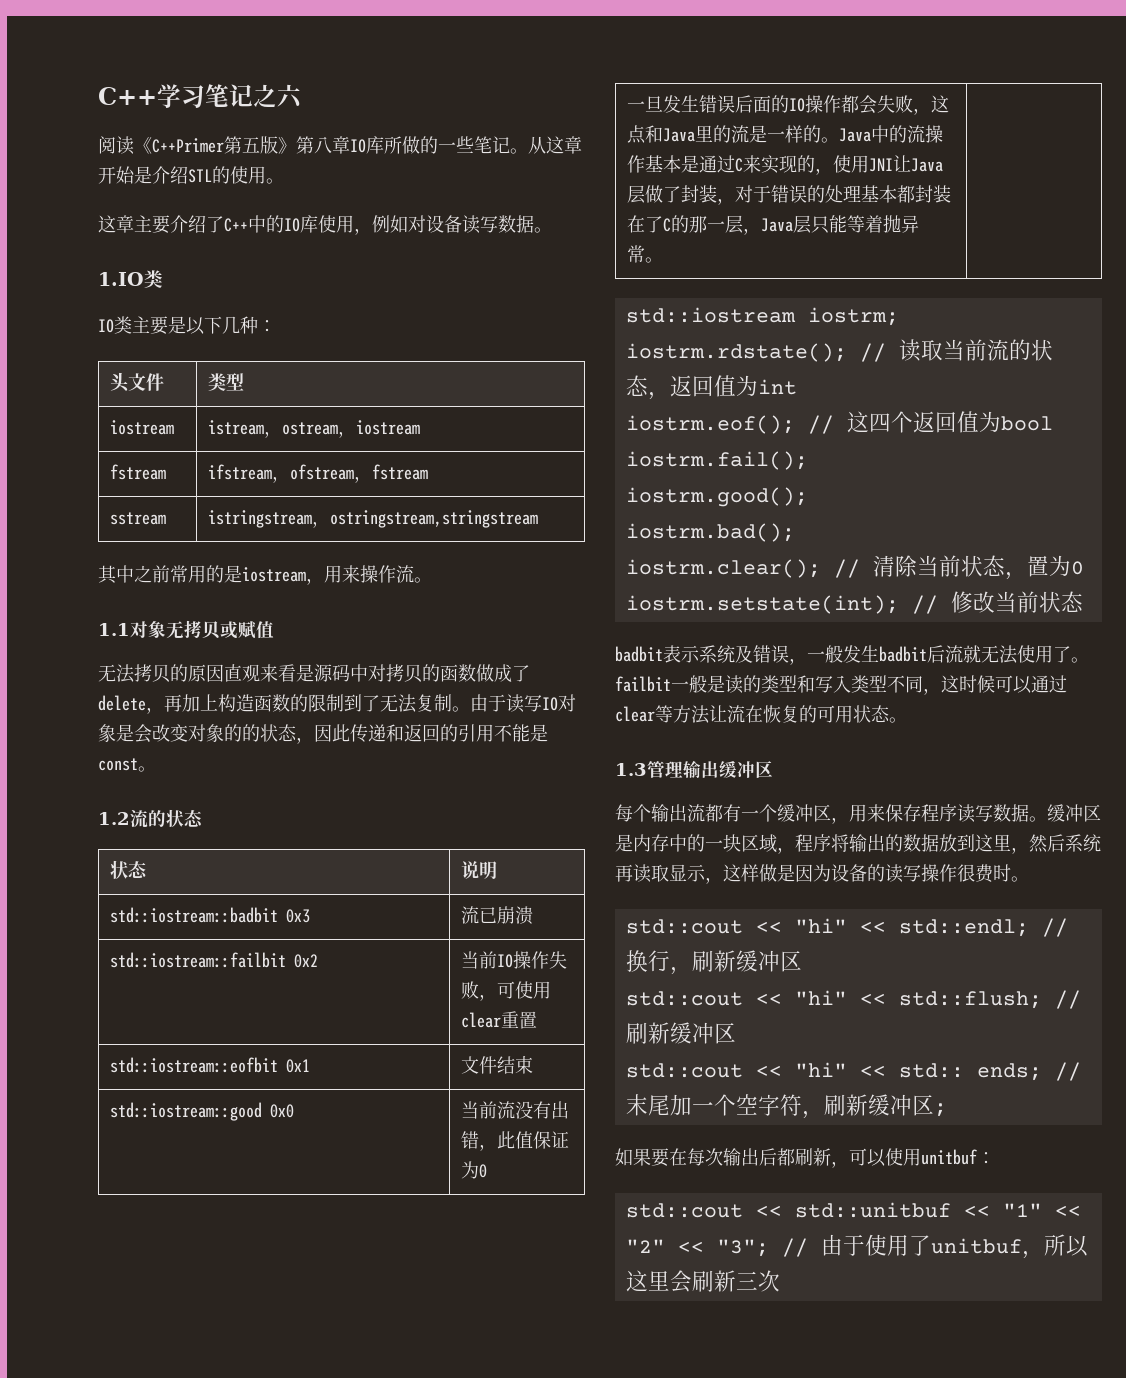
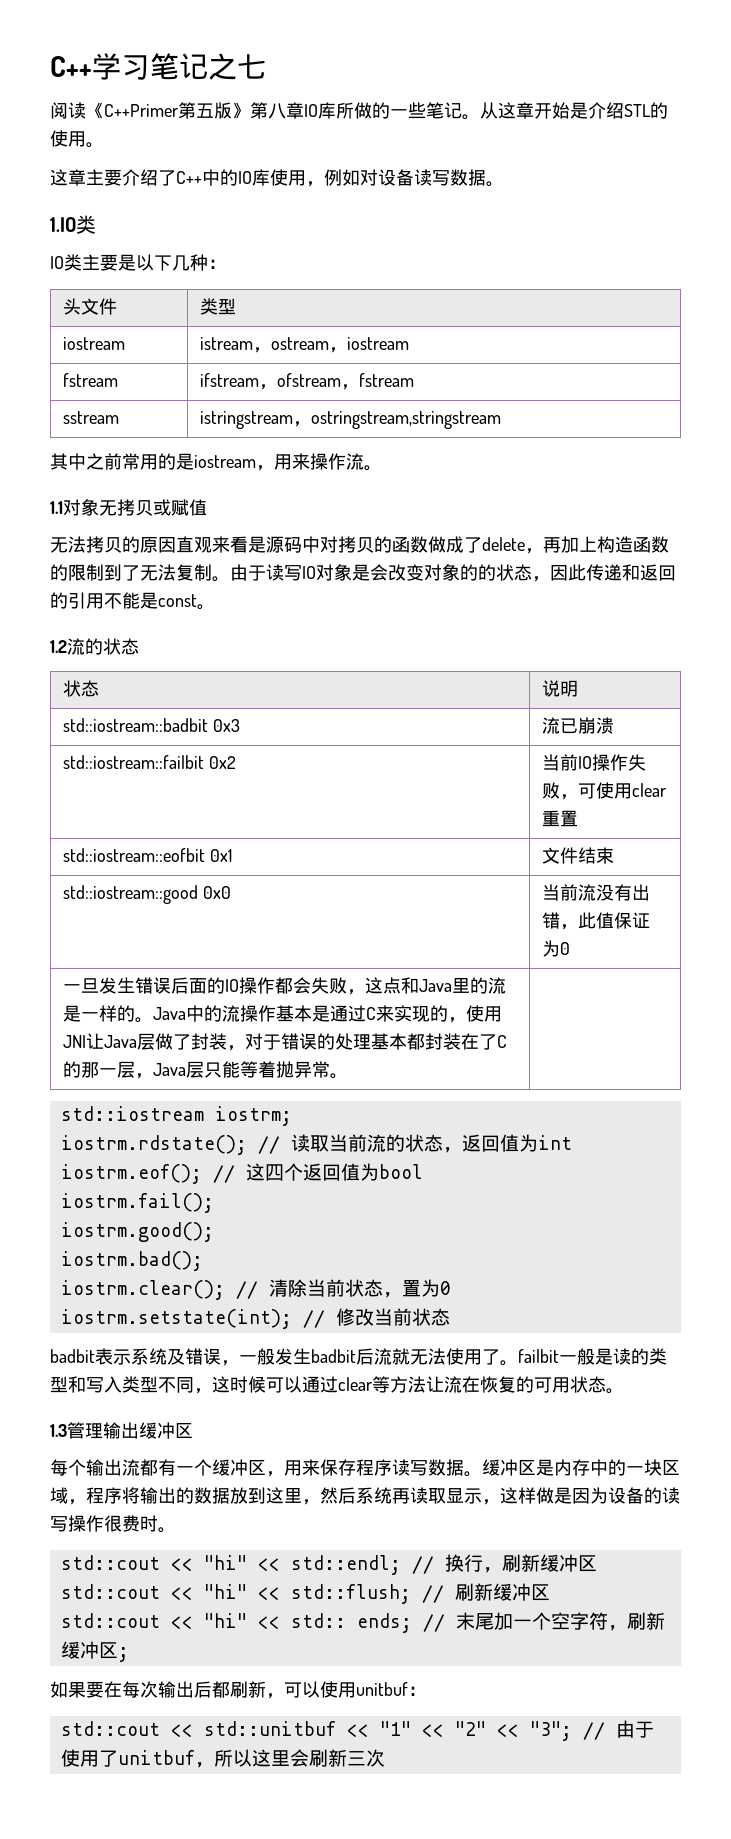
[277,84,303,109] 六 -> [237,54,266,79] 七

